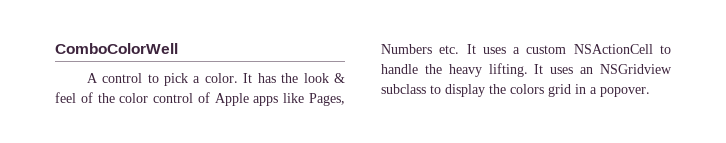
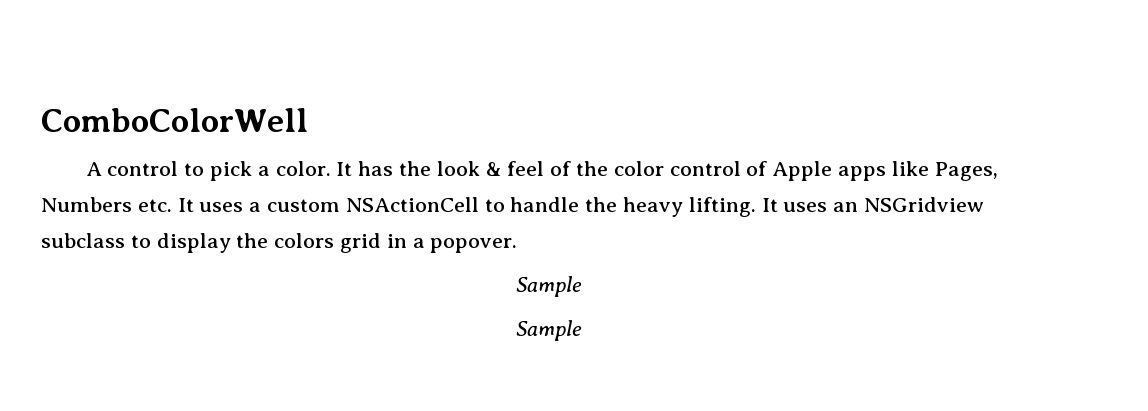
(650, 92) none -> [515,276,582,297] [515,320,582,341] // Sample // Sample

